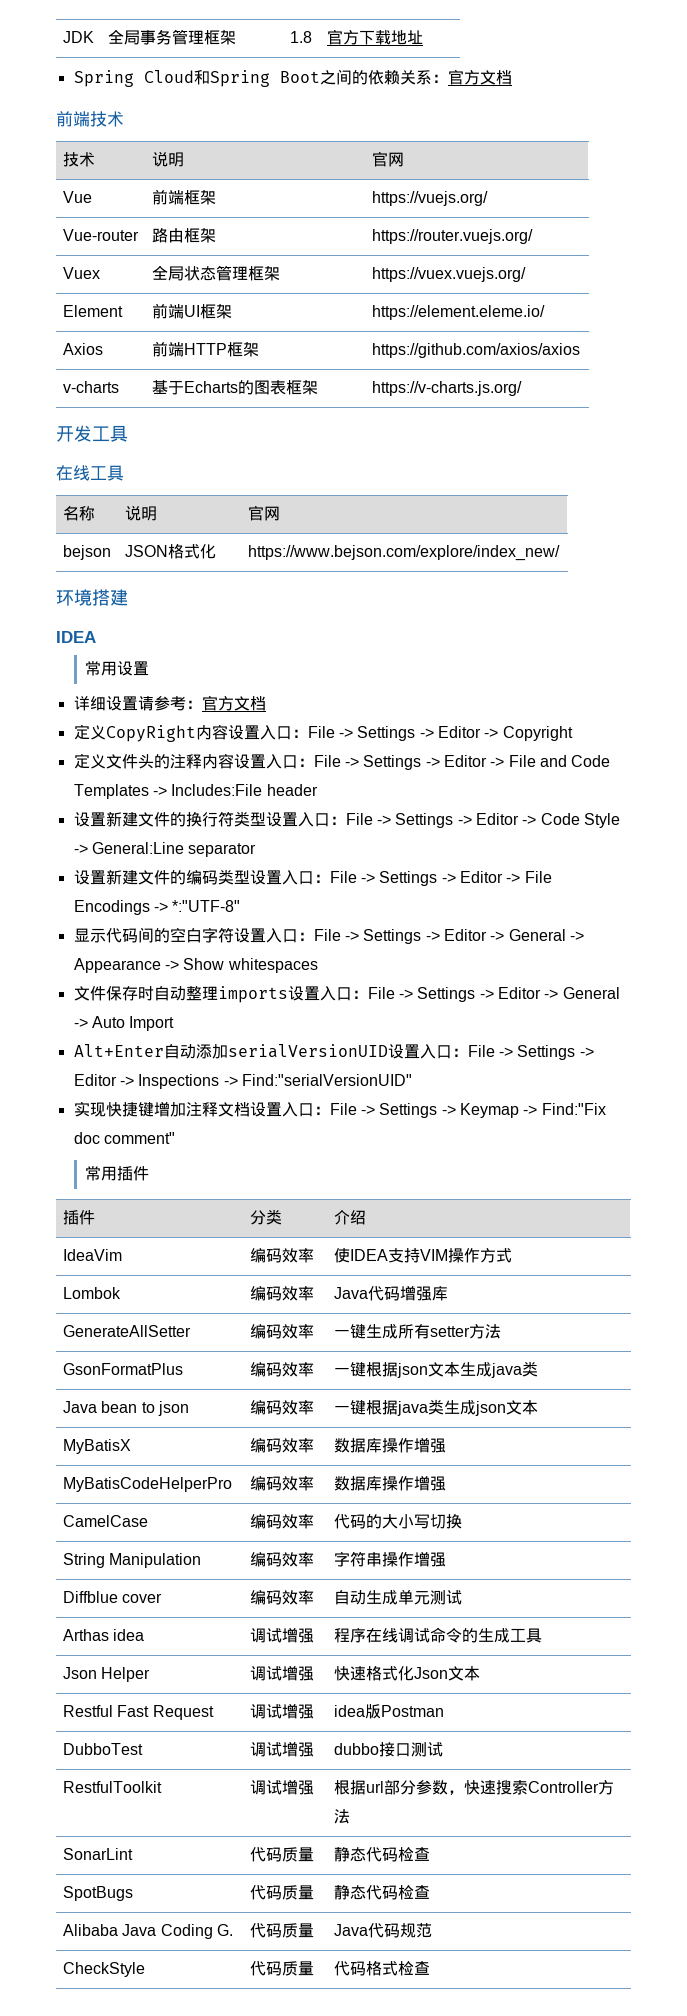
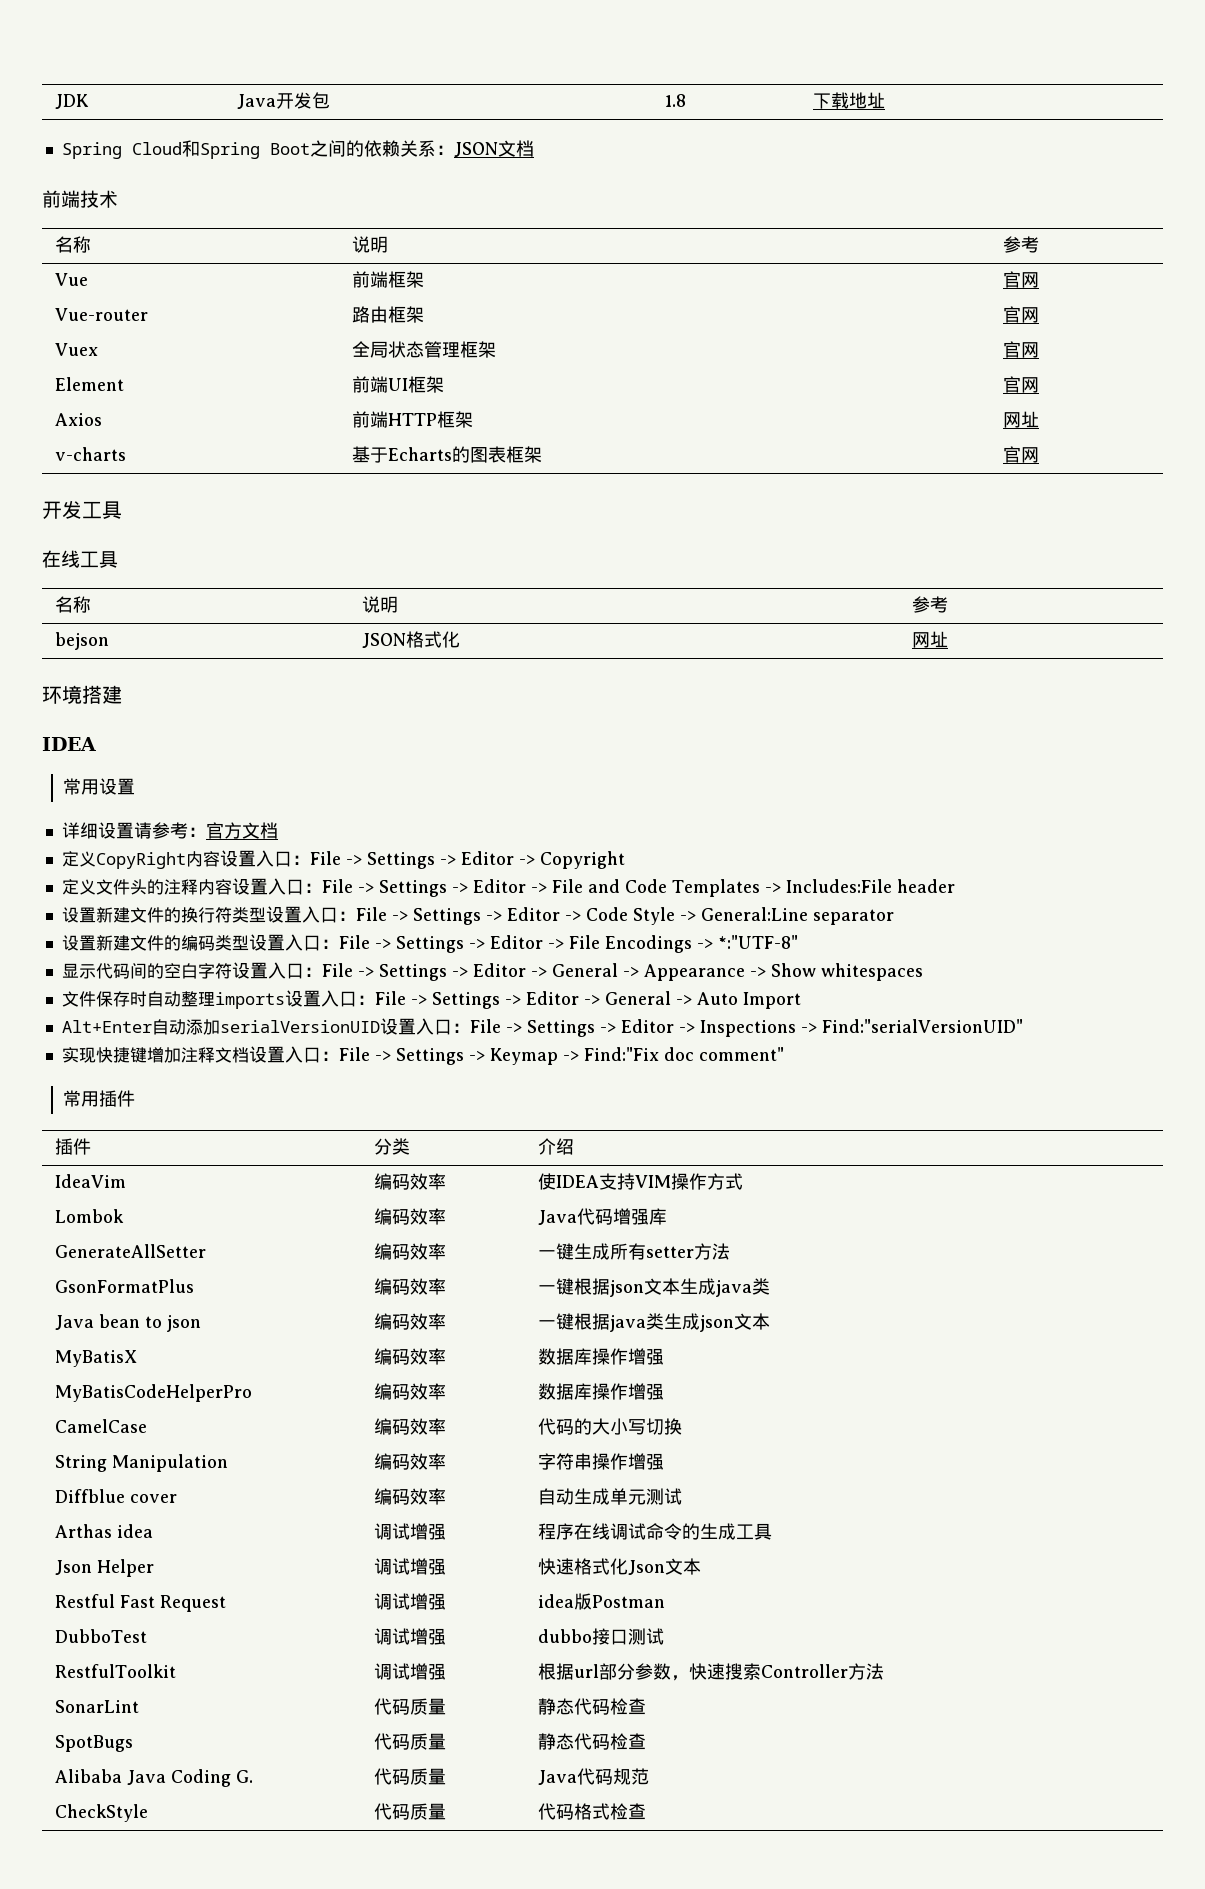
[107,29,236,45] 全局事务管理框架 -> [236,92,330,109] Java开发包
[326,29,359,45] 官方 -> (686, 100) none
[447,69,480,85] 官方 -> [453,142,498,157] JSON
[62,152,95,167] [151,151,184,167] [371,151,404,167] 技术 | 说明 | 官网 -> [54,236,91,253] [351,236,388,253] [1002,236,1039,253] 名称 | 说明 | 参考
[371,191,488,206] https://vuejs.org/ -> [1002,271,1039,288] 官网
[371,229,533,244] https://router.vuejs.org/ -> [1002,306,1039,323] 官网
[371,267,526,282] https://vuex.vuejs.org/ -> [1002,341,1039,358] 官网
[371,305,545,320] https://element.eleme.io/ -> [1002,376,1039,393] 官网
[371,343,580,358] https://github.com/axios/axios -> [1002,411,1039,428] 网址
[371,381,522,396] https://v-charts.js.org/ -> [1002,446,1039,463] 官网
[247,505,280,521] 官网 -> [911,596,948,613] 参考
[247,545,560,561] https://www.bejson.com/explore/index_new/ -> [911,631,948,648] 网址

